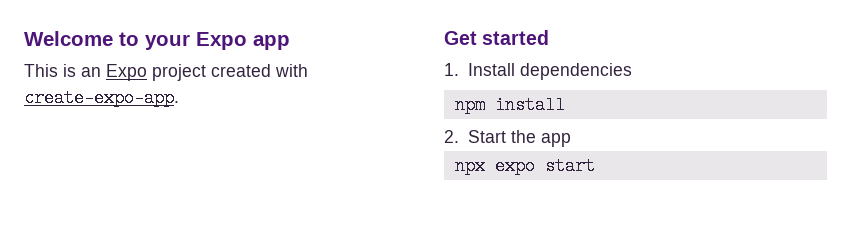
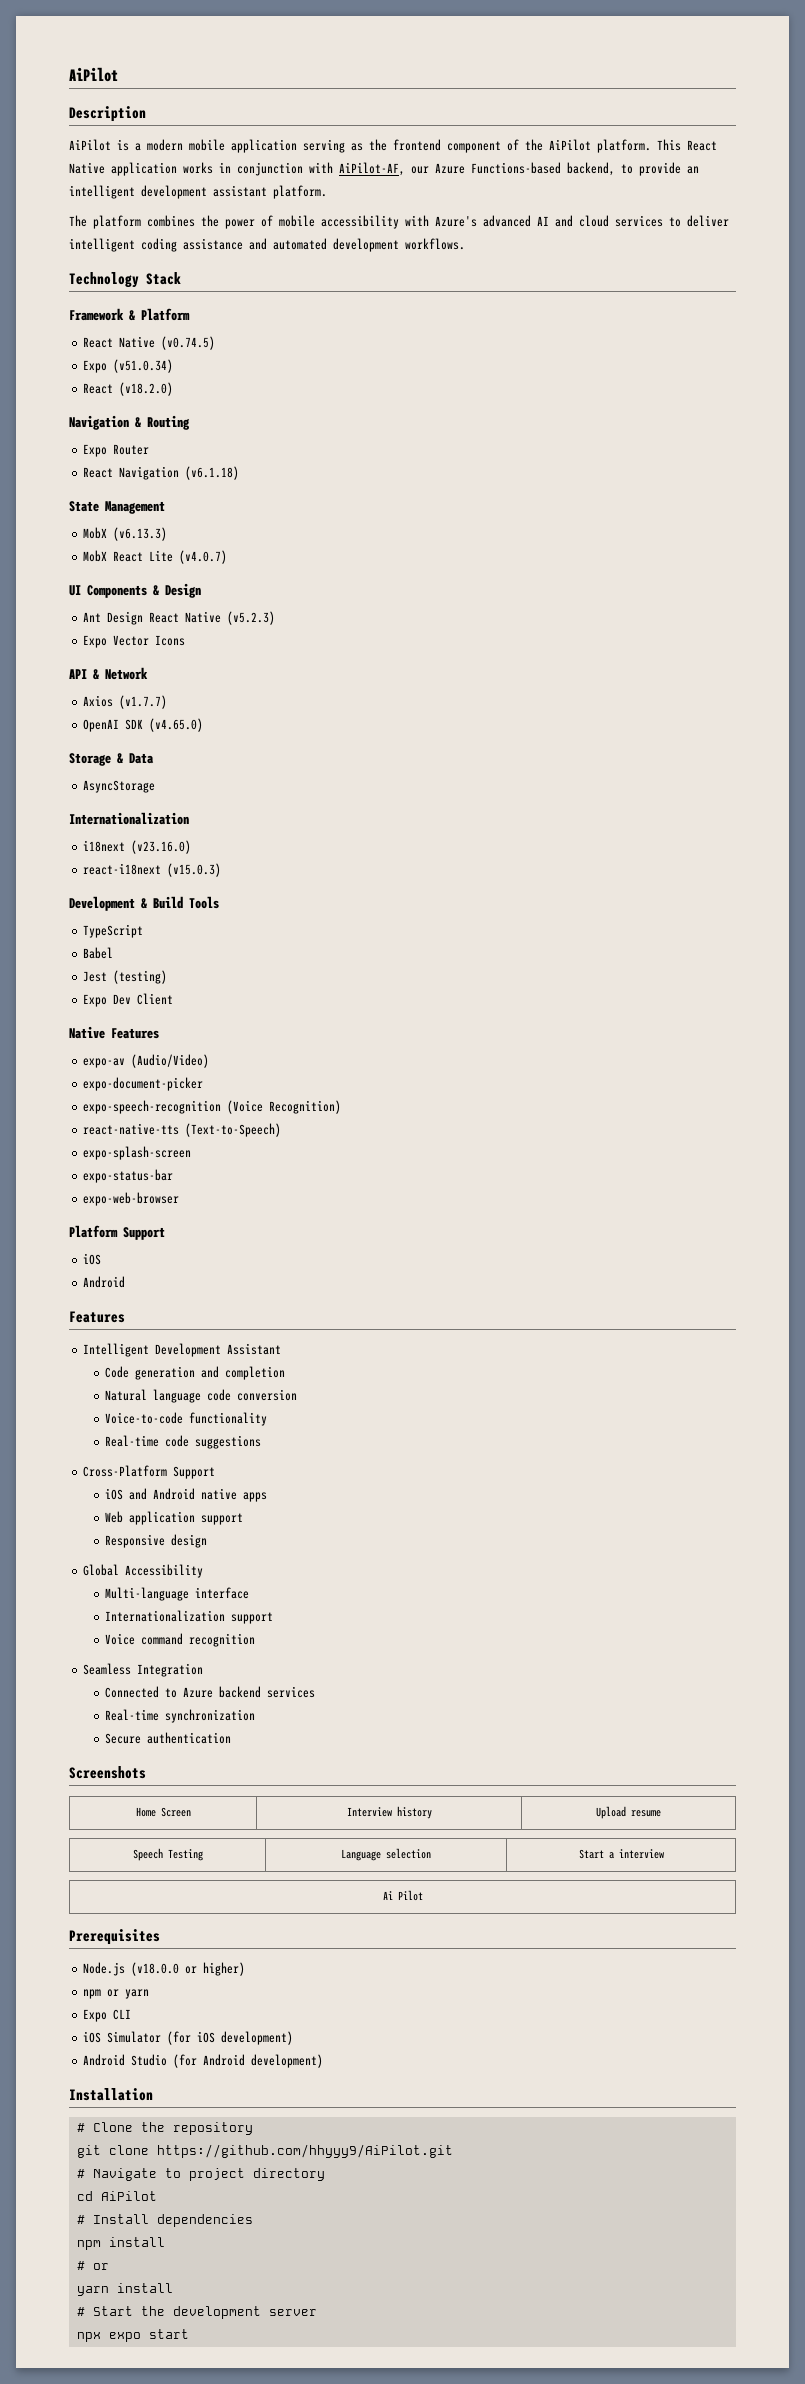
[24,31,290,50] [24,64,308,81] [24,89,179,107] [444,30,550,45] [444,63,632,80] [454,96,565,114] [444,130,571,147] Welcome to your Expo app // This is an Expo project created with create-expo-app. // Get started // 1. Install dependencies // npm install // 2. Start the app -> [69,67,118,82] [69,106,146,122] [69,139,717,153] [69,162,699,176] [69,185,327,199] [69,215,729,229] [69,238,465,252] [69,272,181,288] [69,308,190,321] [83,336,216,350] [83,359,174,373] [83,382,174,396] [69,415,190,430] [83,444,150,457] [83,466,240,480] [69,501,165,514] [83,527,168,541] [83,550,228,564] [69,583,201,598] [83,611,276,625] [83,635,186,648] [69,667,148,680] [83,695,168,709] [83,718,204,732] [69,753,154,766] [83,780,156,793] [69,812,189,825] [83,840,192,854] [83,863,222,877] [69,896,219,911] [83,924,144,938] [83,947,114,959] [83,970,168,984] [83,993,174,1007] [69,1026,159,1039] [83,1054,210,1068] [83,1077,204,1091] [83,1100,342,1114] [83,1123,282,1137] [83,1146,192,1160] [83,1169,174,1183] [83,1192,180,1206] [69,1225,165,1240] [83,1253,102,1265] [83,1276,126,1288] [69,1311,125,1323] [83,1343,282,1357] [105,1366,286,1380] [105,1389,298,1403] [105,1412,268,1426] [105,1435,262,1449] [83,1465,216,1479] [105,1488,268,1502] [105,1511,244,1525] [105,1534,208,1548] [83,1564,204,1578] [105,1587,250,1601] [105,1610,274,1624] [105,1633,256,1647] [83,1663,204,1677] [105,1686,316,1698] [105,1709,256,1723] [105,1732,232,1744] [69,1766,146,1779] [135,1807,191,1817] [346,1806,432,1819] [596,1806,661,1819] [132,1848,203,1861] [341,1848,431,1861] [578,1849,664,1859] [382,1890,423,1901] [69,1929,160,1945] [83,1962,246,1976] [83,1989,150,1999] [83,2009,132,2022] [83,2031,294,2045] [83,2054,324,2068] [69,2088,153,2101] [76,2122,253,2135] [76,2144,453,2158] [76,2168,325,2181] [76,2191,157,2201] [76,2214,253,2227] [76,2237,165,2250] [76,2261,109,2270] [76,2283,173,2296] [76,2306,317,2319] AiPilot // Description // AiPilot is a modern mobile application serving as the frontend component of the AiPilot platform. This React Native application works in conjunction with AiPilot-AF, our Azure Functions-based backend, to provide an intelligent development assistant platform. // The platform combines the power of mobile accessibility with Azure's advanced AI and cloud services to deliver intelligent coding assistance and automated development workflows. // Technology Stack // Framework & Platform // React Native (v0.74.5) // Expo (v51.0.34) // React (v18.2.0) // Navigation & Routing // Expo Router // React Navigation (v6.1.18) // State Management // MobX (v6.13.3) // MobX React Lite (v4.0.7) // UI Components & Design // Ant Design React Native (v5.2.3) // Expo Vector Icons // API & Network // Axios (v1.7.7) // OpenAI SDK (v4.65.0) // Storage & Data // AsyncStorage // Internationalization // i18next (v23.16.0) // react-i18next (v15.0.3) // Development & Build Tools // TypeScript // Babel // Jest (testing) // Expo Dev Client // Native Features // expo-av (Audio/Video) // expo-document-picker // expo-speech-recognition (Voice Recognition) // react-native-tts (Text-to-Speech) // expo-splash-screen // expo-status-bar // expo-web-browser // Platform Support // iOS // Android // Features // Intelligent Development Assistant // Code generation and completion // Natural language code conversion // Voice-to-code functionality // Real-time code suggestions // Cross-Platform Support // iOS and Android native apps // Web application support // Responsive design // Global Accessibility // Multi-language interface // Internationalization support // Voice command recognition // Seamless Integration // Connected to Azure backend services // Real-time synchronization // Secure authentication // Screenshots // Home Screen | Interview history | Upload resume // Speech Testing | Language selection | Start a interview // Ai Pilot // Prerequisites // Node.js (v18.0.0 or higher) // npm or yarn // Expo CLI // iOS Simulator (for iOS development) // Android Studio (for Android development) // Installation // # Clone the repository // git clone https://github.com/hhyyy9/AiPilot.git // # Navigate to project directory // cd AiPilot // # Install dependencies // npm install // # or // yarn install // # Start the development server

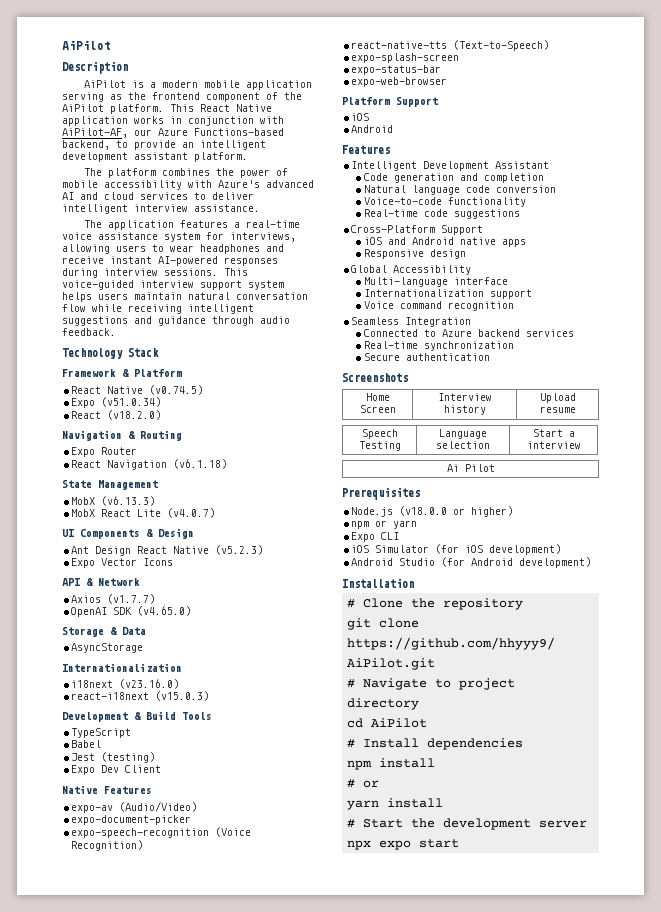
[141,238,465,252] coding assistance and automated development workflows. -> [134,204,260,212] [83,220,300,230] [62,232,296,242] [62,244,284,254] [62,256,278,266] [62,268,248,278] [62,280,284,290] [62,292,308,302] [62,304,254,314] [62,316,290,326] [62,328,116,336] interview assistance. // The application features a real-time voice assistance system for interviews, allowing users to wear headphones and receive instant AI-powered responses during interview sessions. This voice-guided interview support system helps users maintain natural conversation flow while receiving intelligent suggestions and guidance through audio feedback.
[105,1511,244,1525] // Web application support -> (526, 243) none

